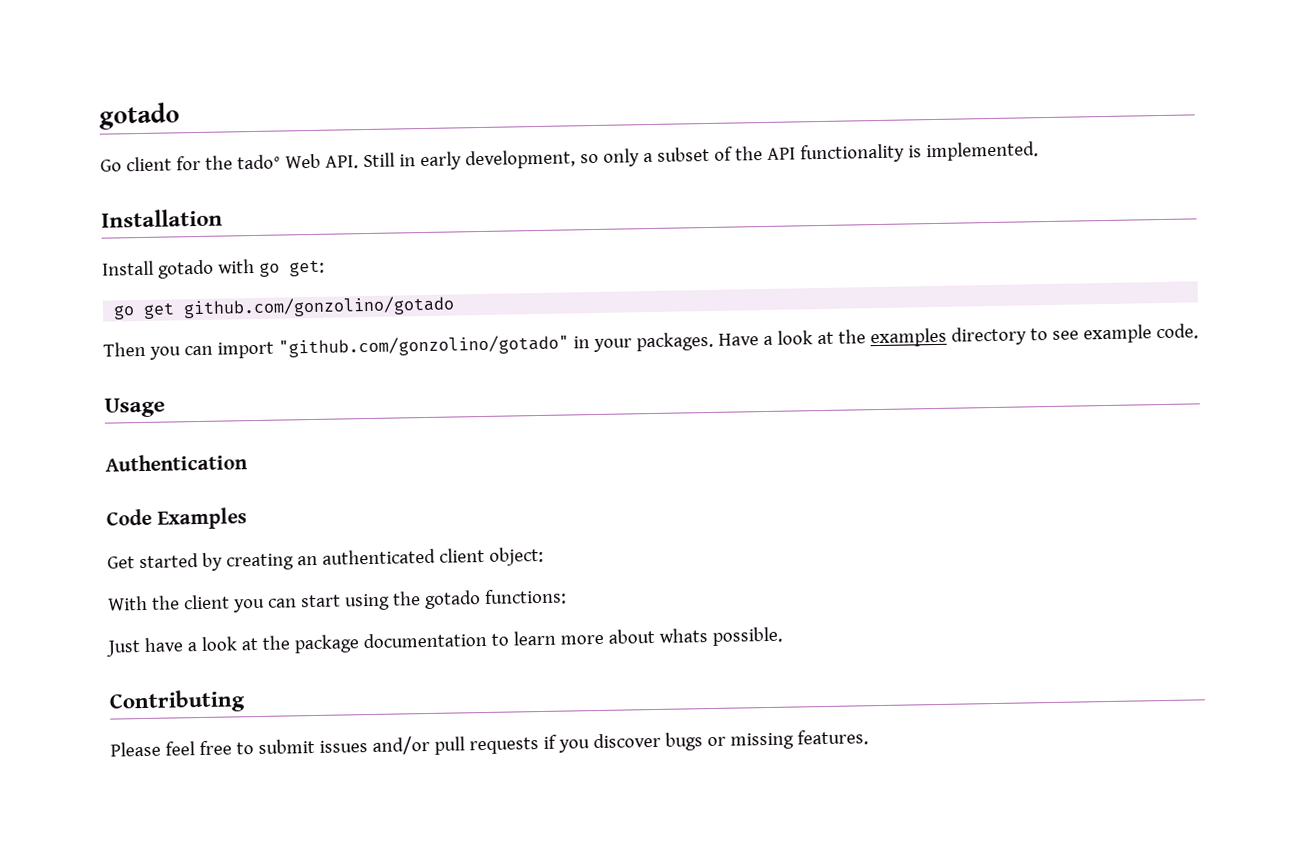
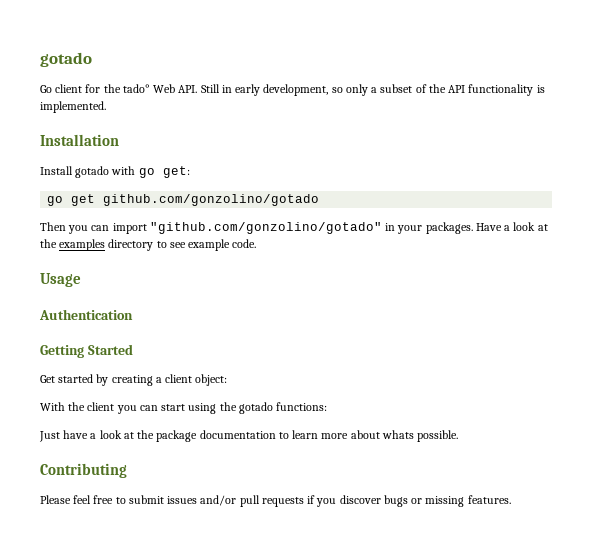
[106,507,247,530] Code Examples -> [40,344,133,358] Getting Started
[296,548,436,566] an authenticated -> [155,377,162,383] a

